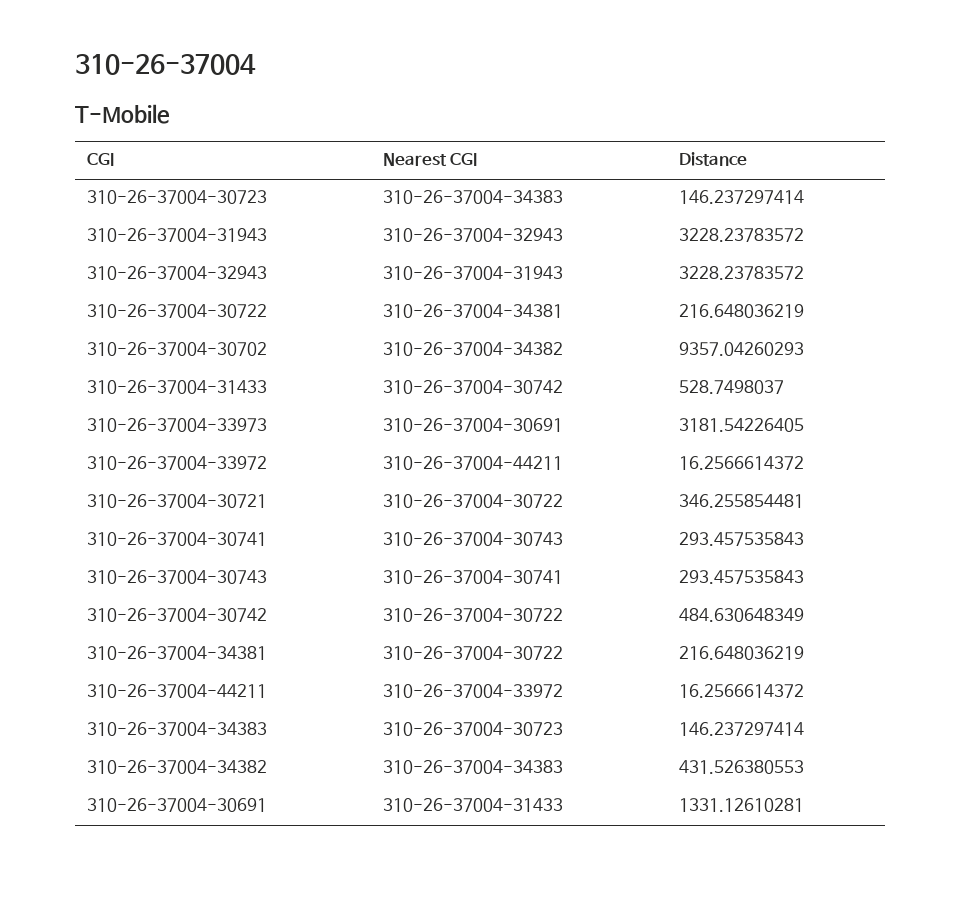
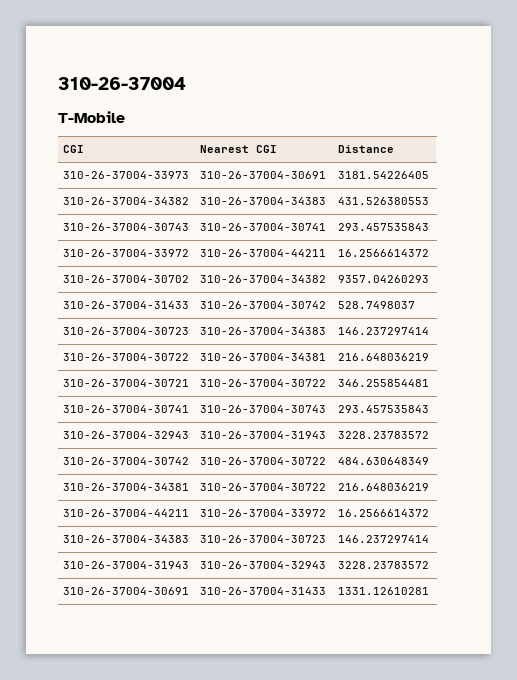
[86,190,267,204] [382,190,563,204] [678,190,804,204] [86,228,267,242] [382,228,563,242] [678,228,804,242] [86,266,267,280] [382,266,563,280] [678,266,804,280] [86,304,267,318] [382,304,563,318] [678,304,804,318] 310-26-37004-30723 | 310-26-37004-34383 | 146.237297414 // 310-26-37004-31943 | 310-26-37004-32943 | 3228.23783572 // 310-26-37004-32943 | 310-26-37004-31943 | 3228.23783572 // 310-26-37004-30722 | 310-26-37004-34381 | 216.648036219 -> [63,171,190,179] [200,171,327,179] [338,171,430,179] [63,197,190,205] [200,197,327,205] [338,197,430,205] [63,223,190,231] [200,223,327,231] [338,223,430,231] [63,249,190,257] [200,249,327,257] [338,249,430,257] 310-26-37004-33973 | 310-26-37004-30691 | 3181.54226405 // 310-26-37004-34382 | 310-26-37004-34383 | 431.526380553 // 310-26-37004-30743 | 310-26-37004-30741 | 293.457535843 // 310-26-37004-33972 | 310-26-37004-44211 | 16.2566614372
[86,418,267,432] [382,418,563,432] [678,418,804,432] [86,456,267,470] [382,456,563,470] [678,456,804,470] 310-26-37004-33973 | 310-26-37004-30691 | 3181.54226405 // 310-26-37004-33972 | 310-26-37004-44211 | 16.2566614372 -> [63,327,190,335] [200,327,327,335] [338,327,430,335] [63,353,190,361] [200,353,327,361] [338,353,430,361] 310-26-37004-30723 | 310-26-37004-34383 | 146.237297414 // 310-26-37004-30722 | 310-26-37004-34381 | 216.648036219
[86,570,267,584] [382,570,563,584] [678,570,804,584] 310-26-37004-30743 | 310-26-37004-30741 | 293.457535843 -> [63,431,190,439] [200,431,327,439] [338,431,430,439] 310-26-37004-32943 | 310-26-37004-31943 | 3228.23783572
[86,760,267,774] [382,760,563,774] [678,760,804,774] 310-26-37004-34382 | 310-26-37004-34383 | 431.526380553 -> [63,561,190,569] [200,561,327,569] [338,561,430,569] 310-26-37004-31943 | 310-26-37004-32943 | 3228.23783572

